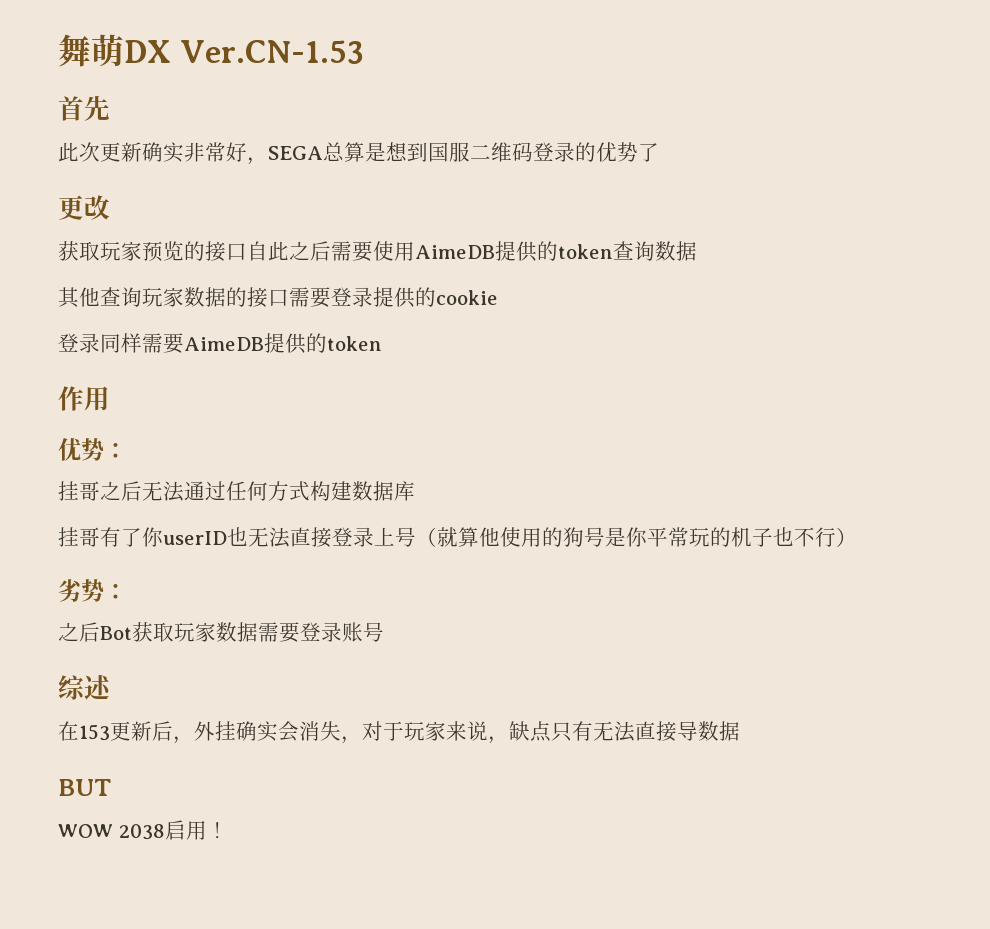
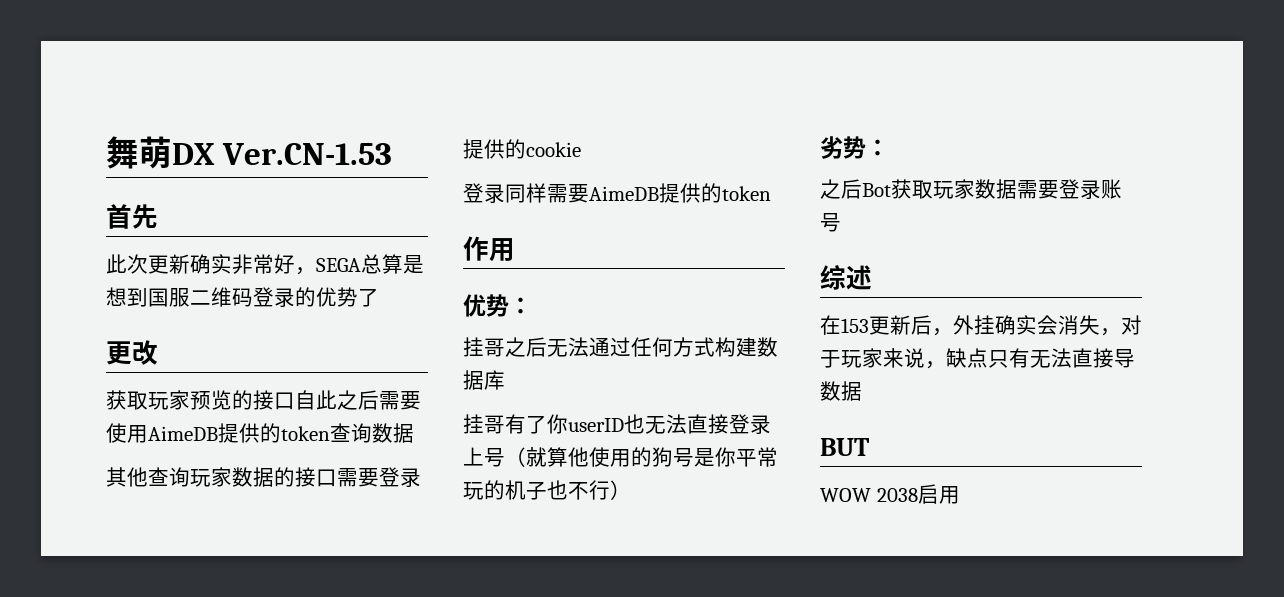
[206,821,228,839] ！ -> (960, 495) none

